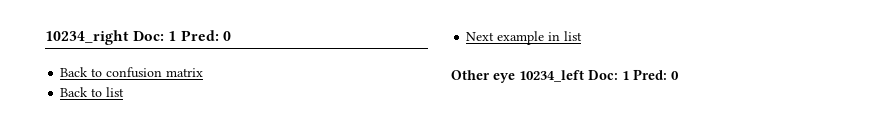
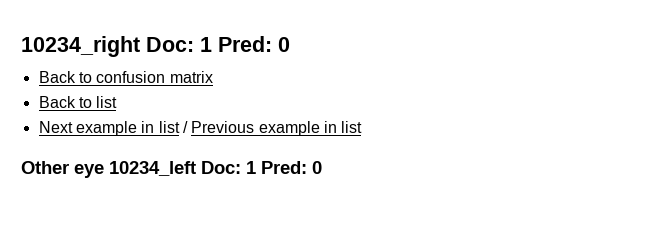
(583, 36) none -> [182,121,363,136] / Previous example in list

